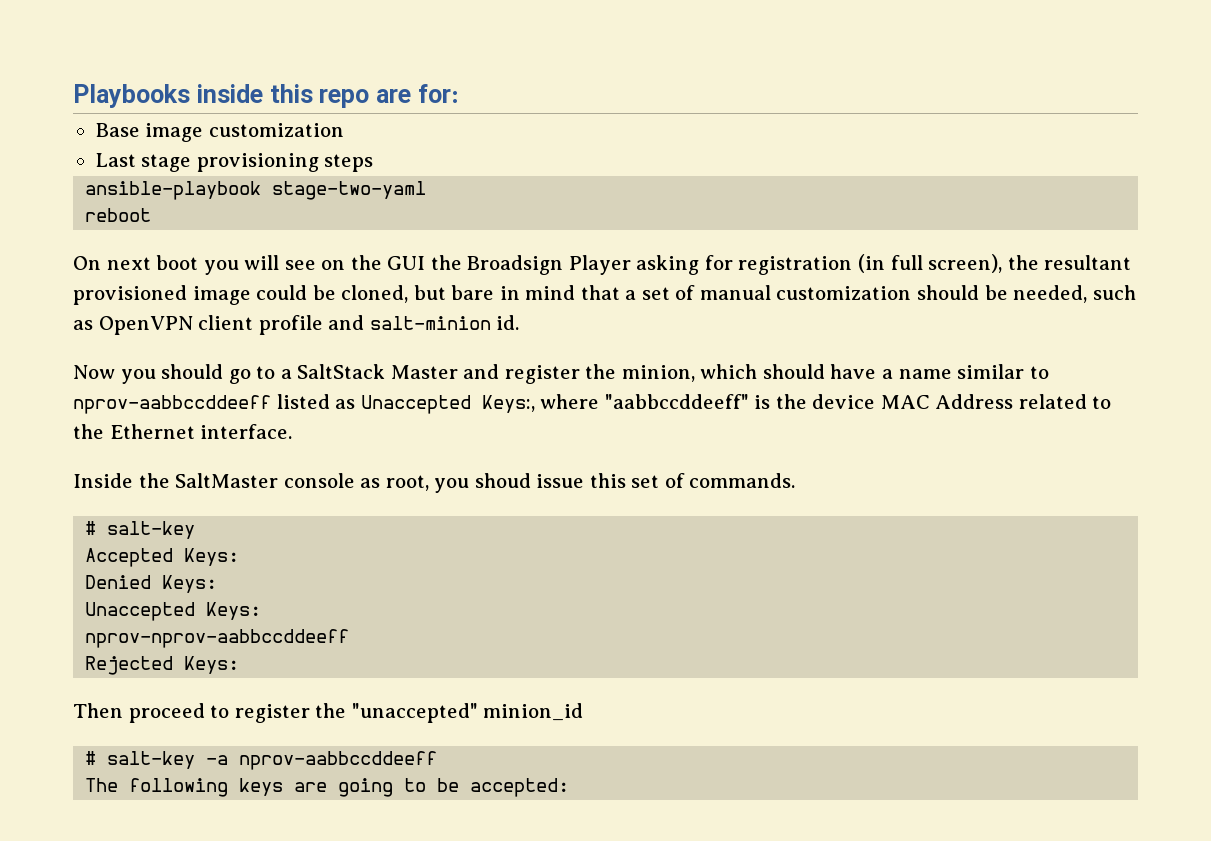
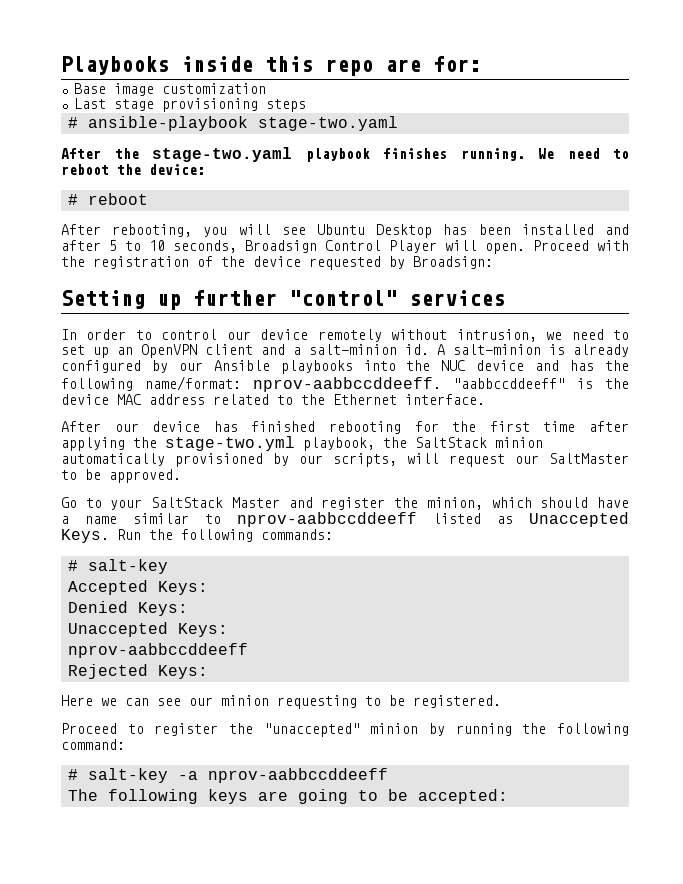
[85,181,427,200] [85,208,152,222] [73,254,1132,275] [73,285,1136,305] [73,315,520,335] [73,364,292,384] ansible-playbook stage-two-yaml // reboot // On next boot you will see on the GUI the Broadsign Player asking for registration (in full screen), the resultant provisioned image could be cloned, but bare in mind that a set of manual customization should be needed, such as OpenVPN client profile and salt-minion id. // Now you should go to a -> [67,116,398,131] [61,147,629,162] [61,164,205,175] [67,193,148,205] [61,224,629,238] [61,240,629,254] [61,256,493,270] [61,290,505,310] [61,329,629,342] [61,344,629,358] [61,360,630,374] [61,376,629,392] [61,394,485,405] [61,421,630,434] [61,436,543,451] [61,453,629,467] [61,469,181,483] [61,497,143,510] # ansible-playbook stage-two.yaml // After the stage-two.yaml playbook finishes running. We need to reboot the device: // # reboot // After rebooting, you will see Ubuntu Desktop has been installed and after 5 to 10 seconds, Broadsign Control Player will open. Proceed with the registration of the device requested by Broadsign: // Setting up further "control" services // In order to control our device remotely without intrusion, we need to set up an OpenVPN client and a salt-minion id. A salt-minion is already configured by our Ansible playbooks into the NUC device and has the following name/format: nprov-aabbccddeeff. "aabbccddeeff" is the device MAC address related to the Ethernet interface. // After our device has finished rebooting for the first time after applying the stage-two.yml playbook, the SaltStack minion automatically provisioned by our scripts, will request our SaltMaster to be approved. // Go to your
[481,394,1112,413] [73,424,293,439] [73,473,796,493] Keys:, where "aabbccddeeff" is the device MAC Address related to the Ethernet interface. // Inside the SaltMaster console as root, you shoud issue this set of commands. -> [61,529,333,543] Keys. Run the following commands:
[85,629,350,648] nprov-nprov-aabbccddeeff -> [67,643,248,658] nprov-aabbccddeeff
[73,703,584,723] Then proceed to register the "unaccepted" minion_id -> [61,695,501,709] [61,723,629,737] [61,739,125,750] Here we can see our minion requesting to be registered. // Proceed to register the "unaccepted" minion by running the following command:

